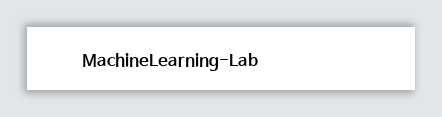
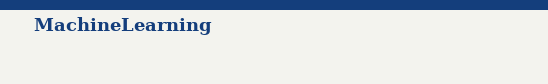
[82,53,258,71] MachineLearning-Lab -> [34,17,212,35] MachineLearning

